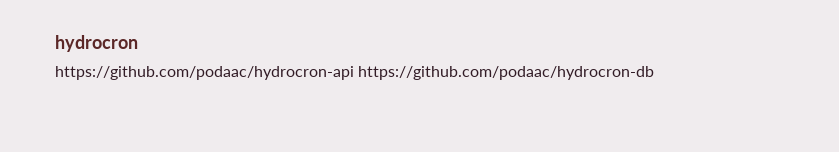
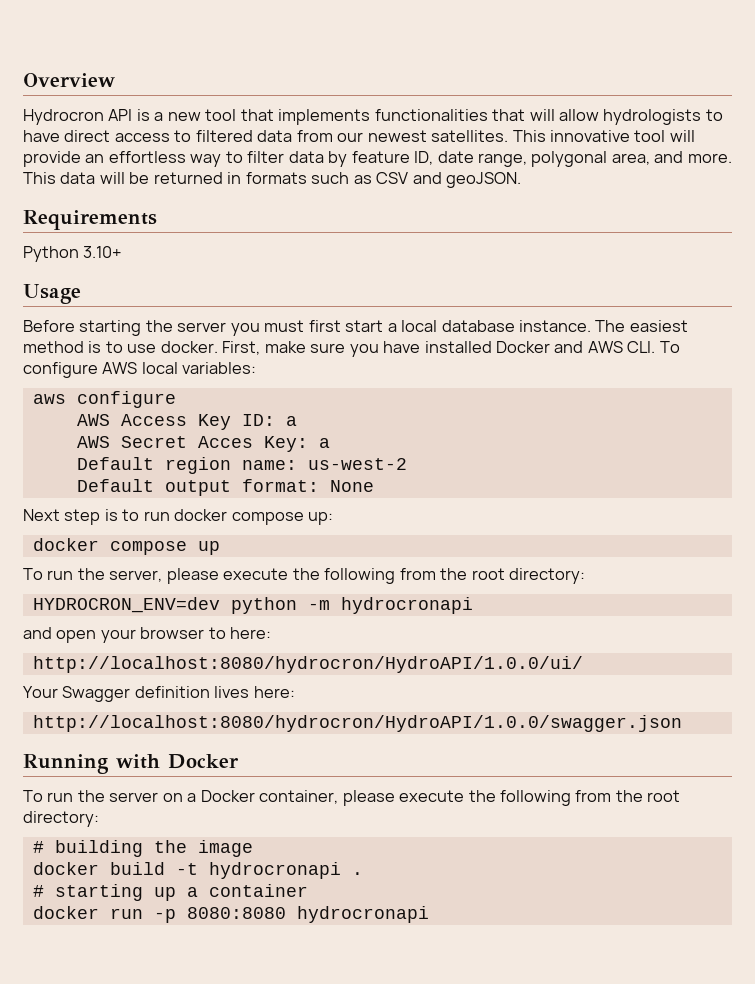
[55,35,138,52] [55,66,655,80] hydrocron // https://github.com/podaac/hydrocron-api https://github.com/podaac/hydrocron-db -> [23,73,115,87] [23,109,723,125] [23,130,695,142] [23,151,732,167] [23,172,522,188] [23,210,157,230] [23,246,123,262] [23,284,81,304] [23,320,688,336] [23,341,680,357] [23,362,257,378] [32,391,176,408] [76,414,297,430] [76,436,330,452] [76,457,407,474] [76,479,374,496] [23,509,334,525] [32,538,220,555] [23,568,586,584] [32,597,473,614] [23,627,272,643] [32,656,583,673] [23,686,295,702] [32,715,682,732] [23,754,239,774] [23,790,681,806] [23,811,99,827] [32,840,253,857] [32,862,363,879] [32,884,308,901] [32,906,429,923] Overview // Hydrocron API is a new tool that implements functionalities that will allow hydrologists to have direct access to filtered data from our newest satellites. This innovative tool will provide an effortless way to filter data by feature ID, date range, polygonal area, and more. This data will be returned in formats such as CSV and geoJSON. // Requirements // Python 3.10+ // Usage // Before starting the server you must first start a local database instance. The easiest method is to use docker. First, make sure you have installed Docker and AWS CLI. To configure AWS local variables: // aws configure // AWS Access Key ID: a // AWS Secret Acces Key: a // Default region name: us-west-2 // Default output format: None // Next step is to run docker compose up: // docker compose up // To run the server, please execute the following from the root directory: // HYDROCRON_ENV=dev python -m hydrocronapi // and open your browser to here: // http://localhost:8080/hydrocron/HydroAPI/1.0.0/ui/ // Your Swagger definition lives here: // http://localhost:8080/hydrocron/HydroAPI/1.0.0/swagger.json // Running with Docker // To run the server on a Docker container, please execute the following from the root directory: // # building the image // docker build -t hydrocronapi . // # starting up a container // docker run -p 8080:8080 hydrocronapi

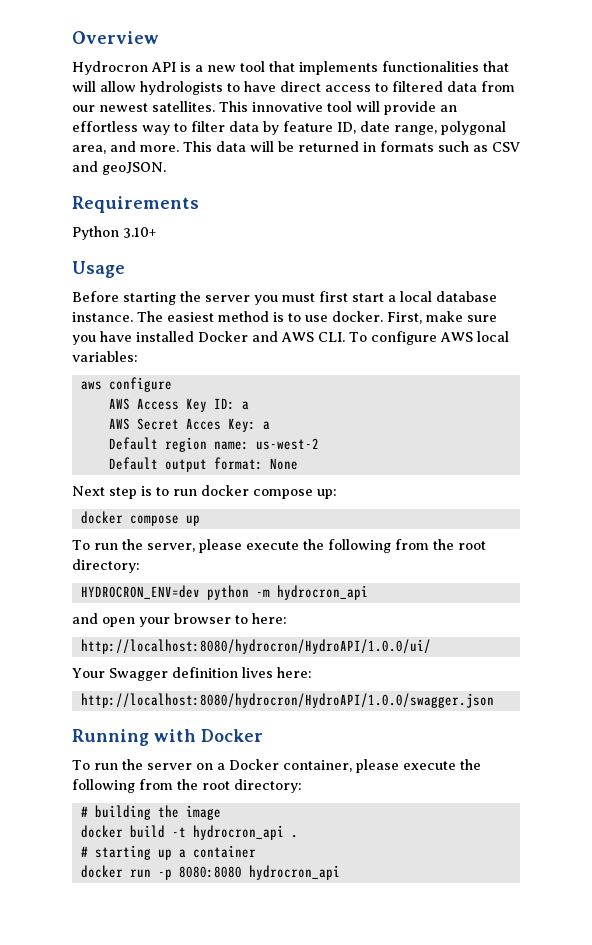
[340,597,473,614] hydrocronapi -> [276,585,368,600] hydrocron_api
[208,862,341,879] hydrocronapi -> [192,825,284,840] hydrocron_api
[296,906,429,923] hydrocronapi -> [248,865,340,880] hydrocron_api

